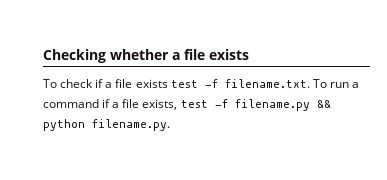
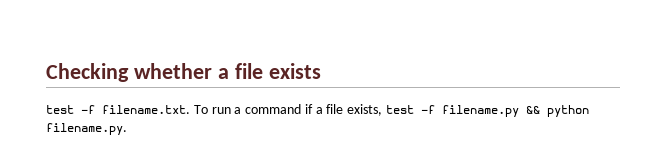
[43,79,168,88] To check if a file exists -> (321, 71) none

